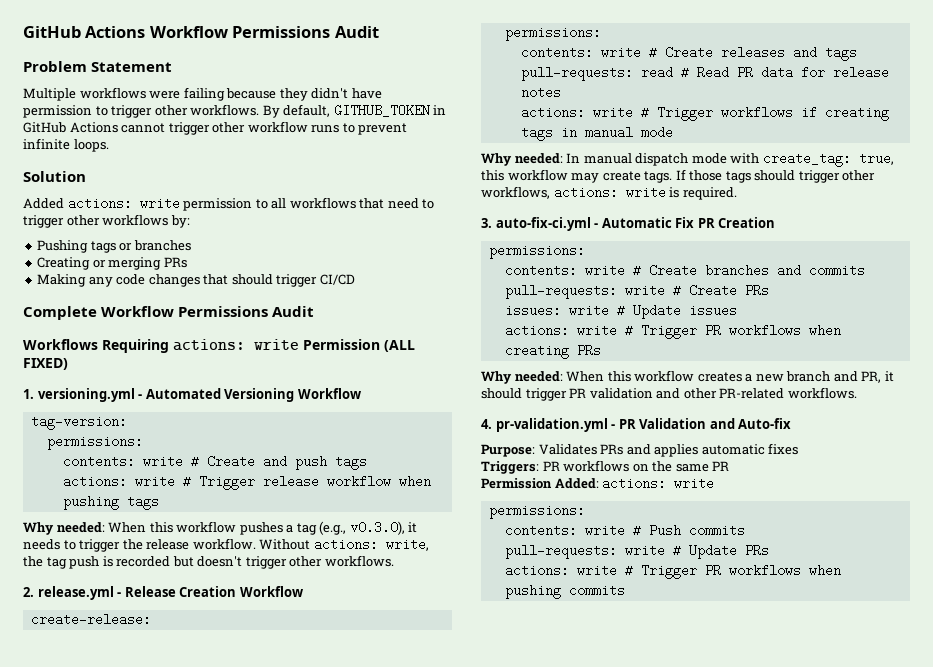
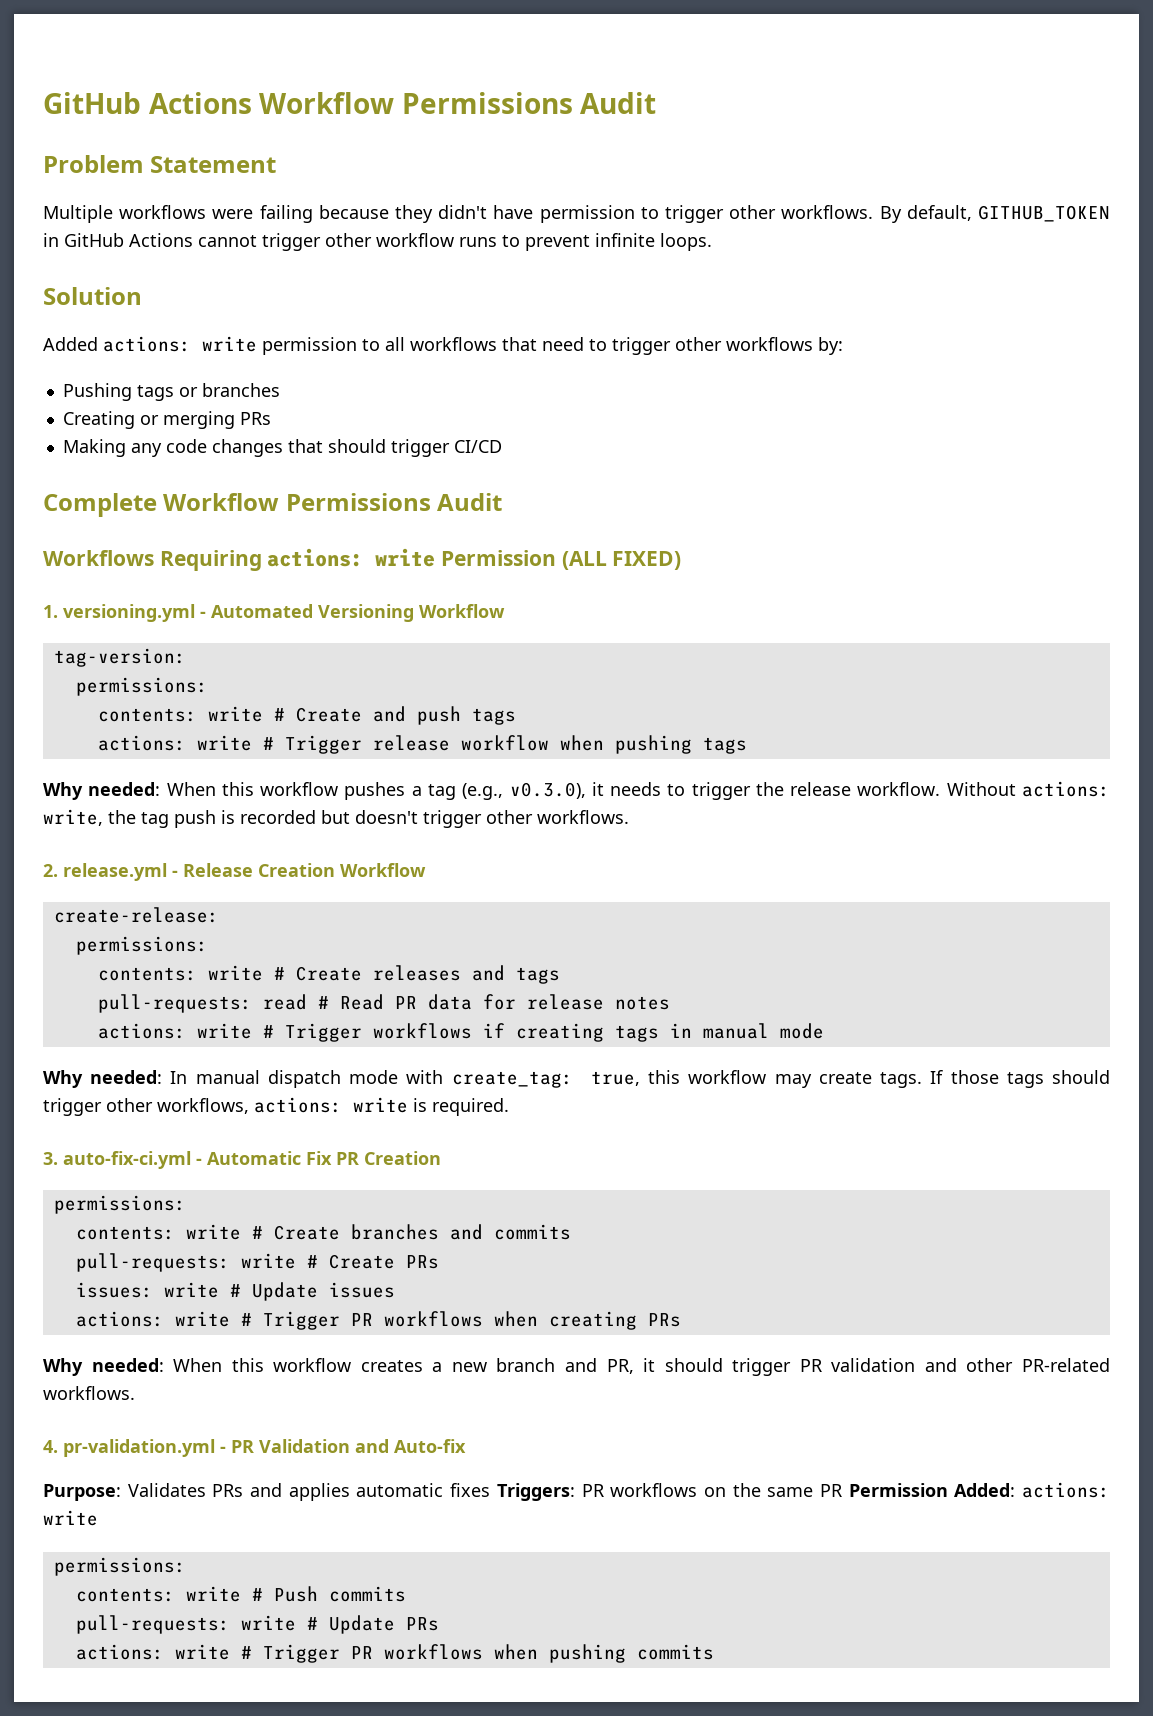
(799, 449) // -> (491, 1490) none
(730, 466) // -> (842, 1490) none

